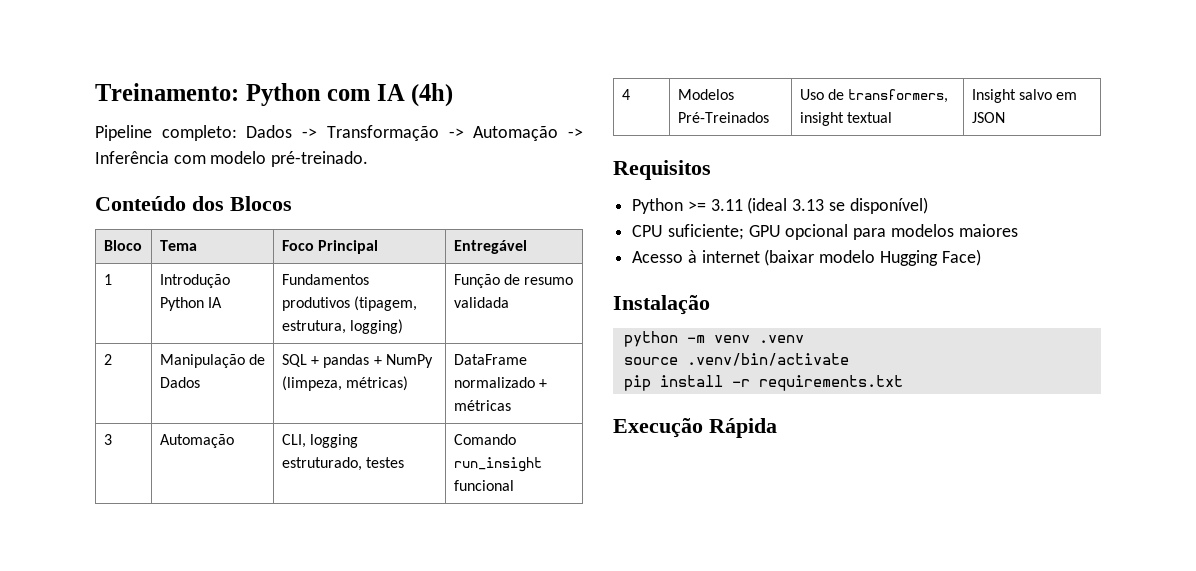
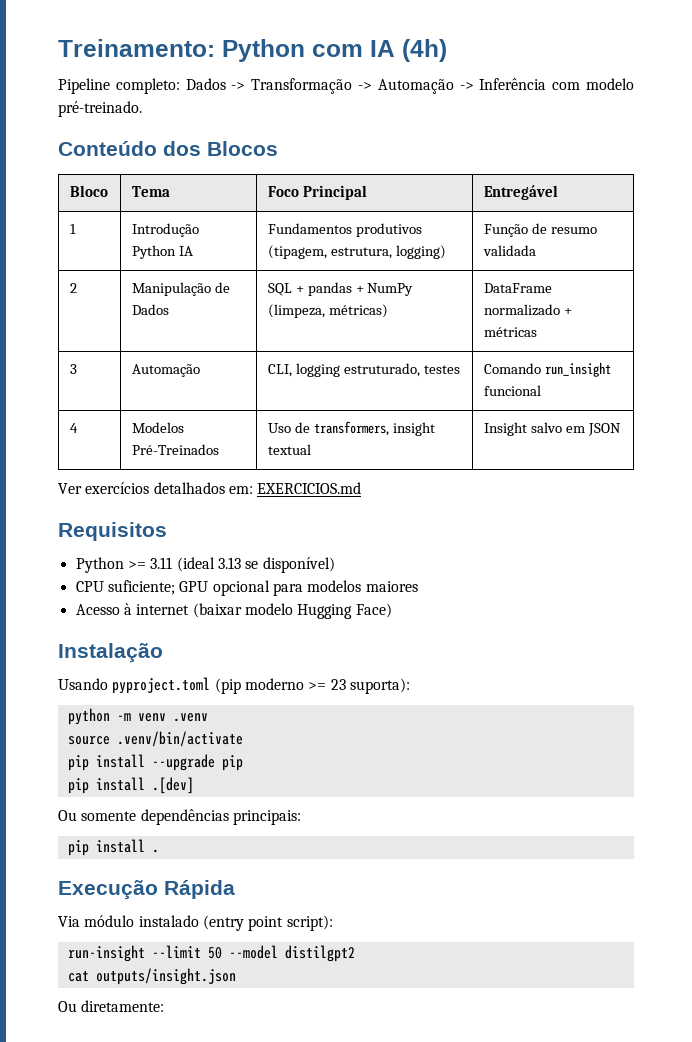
(1005, 117) none -> [58,482,362,494] // Ver exercícios detalhados em: EXERCICIOS.md
(710, 305) none -> [58,677,410,694] // Usando pyproject.toml (pip moderno >= 23 suporta):
[731,375,903,391] [613,418,777,438] -r requirements.txt // Execução Rápida -> [151,754,243,771] [67,777,194,794] [58,809,301,825] [67,839,159,856] [58,880,235,900] [58,915,333,931] [67,945,355,962] [67,968,236,985] [58,1000,165,1012] --upgrade pip // pip install .[dev] // Ou somente dependências principais: // pip install . // Execução Rápida // Via módulo instalado (entry point script): // run-insight --limit 50 --model distilgpt2 // cat outputs/insight.json // Ou diretamente:

